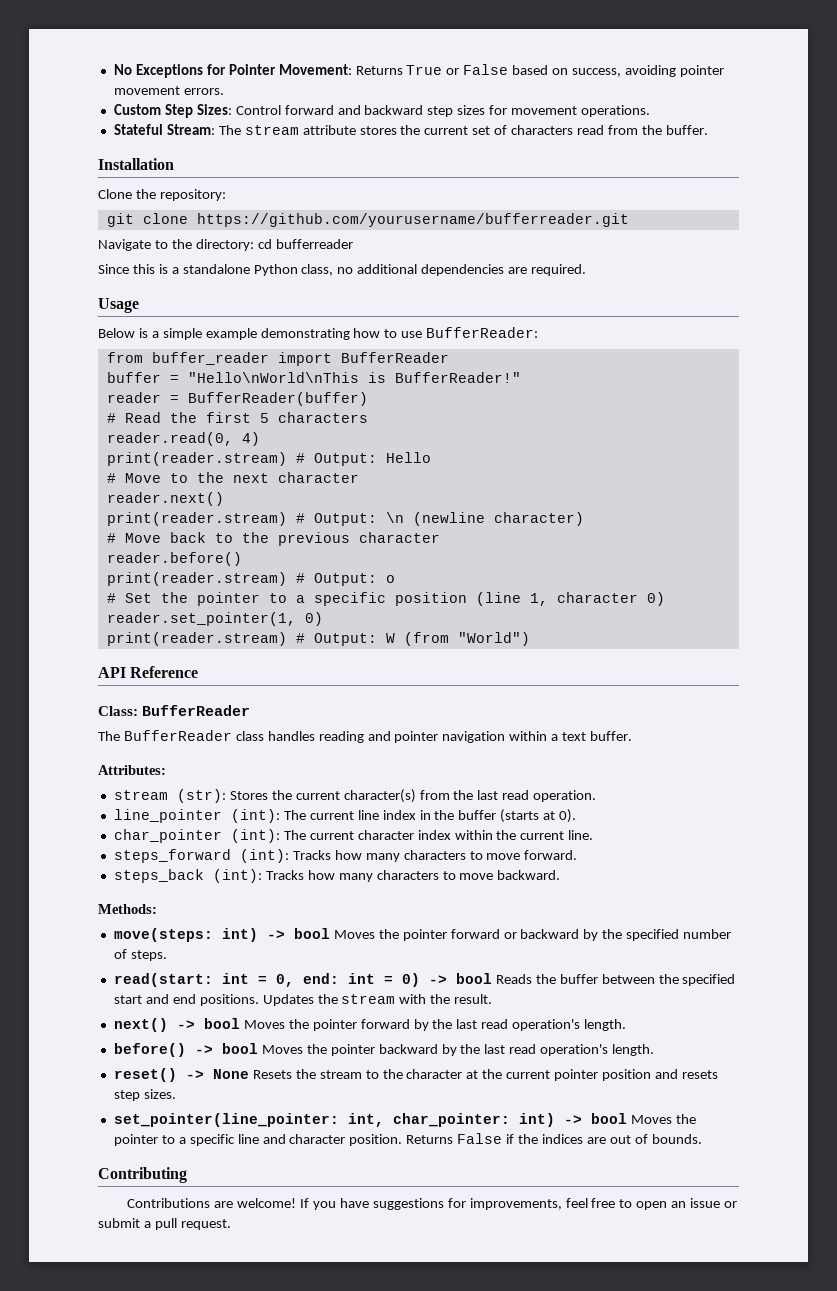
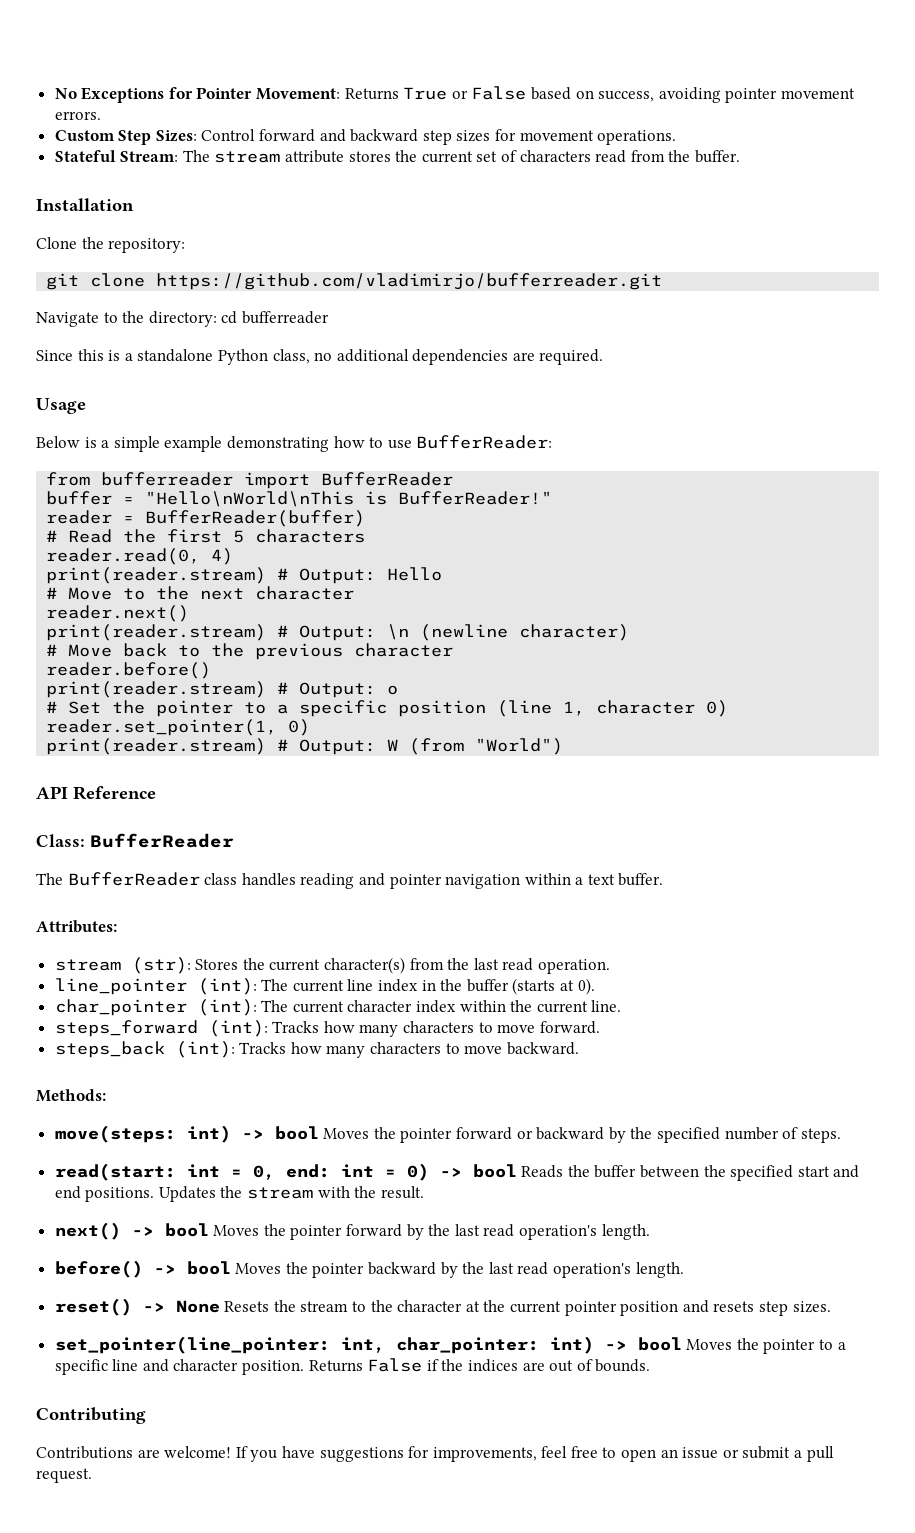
[196,213,629,227] https://github.com/yourusername/bufferreader.git -> [156,273,663,290] https://github.com/vladimirjo/bufferreader.git
[151,352,269,365] buffer_reader -> [101,472,234,486] bufferreader

